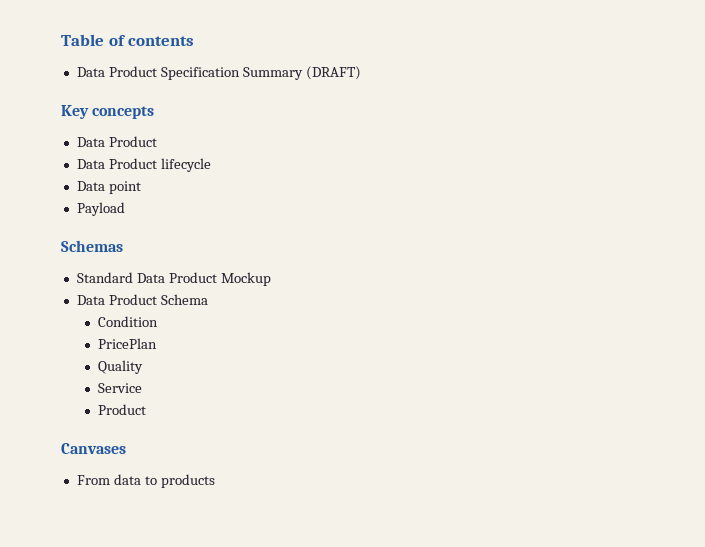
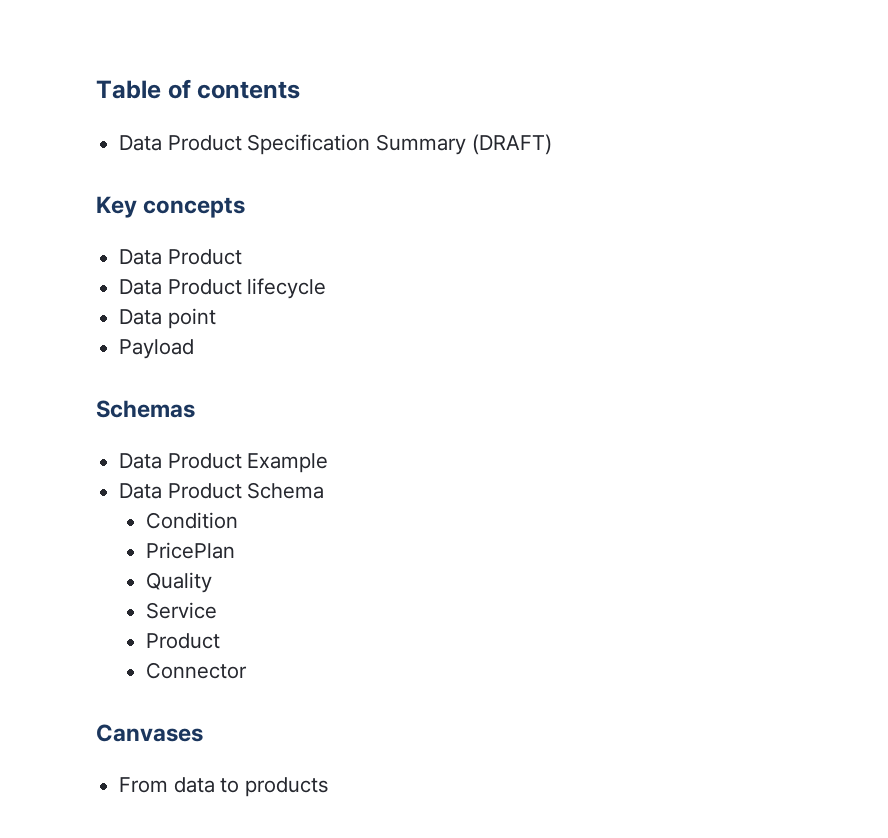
[76,272,271,286] Standard Data Product Mockup -> [119,453,329,473] Data Product Example
(147, 409) none -> [146,662,248,679] // Connector

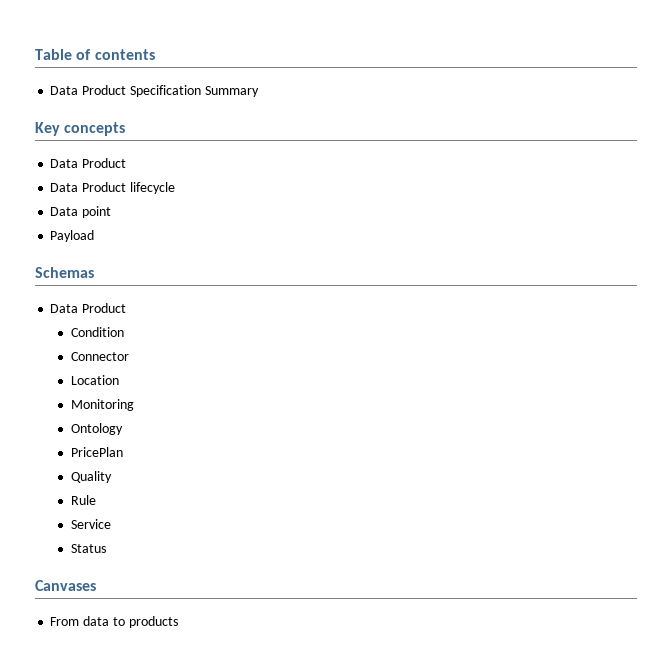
[471,134,552,155] (DRAFT) -> (259, 91) none
[247,453,329,473] [119,482,325,499] [146,512,239,529] Example // Data Product Schema // Condition -> [70,327,124,337] [70,352,129,361] [70,375,119,385] [70,399,134,411] [70,423,123,435] // Condition // Connector // Location // Monitoring // Ontology
(213, 582) none -> [70,495,96,505] // Rule
[146,633,221,649] [146,662,248,679] Product // Connector -> [70,544,106,553] Status

